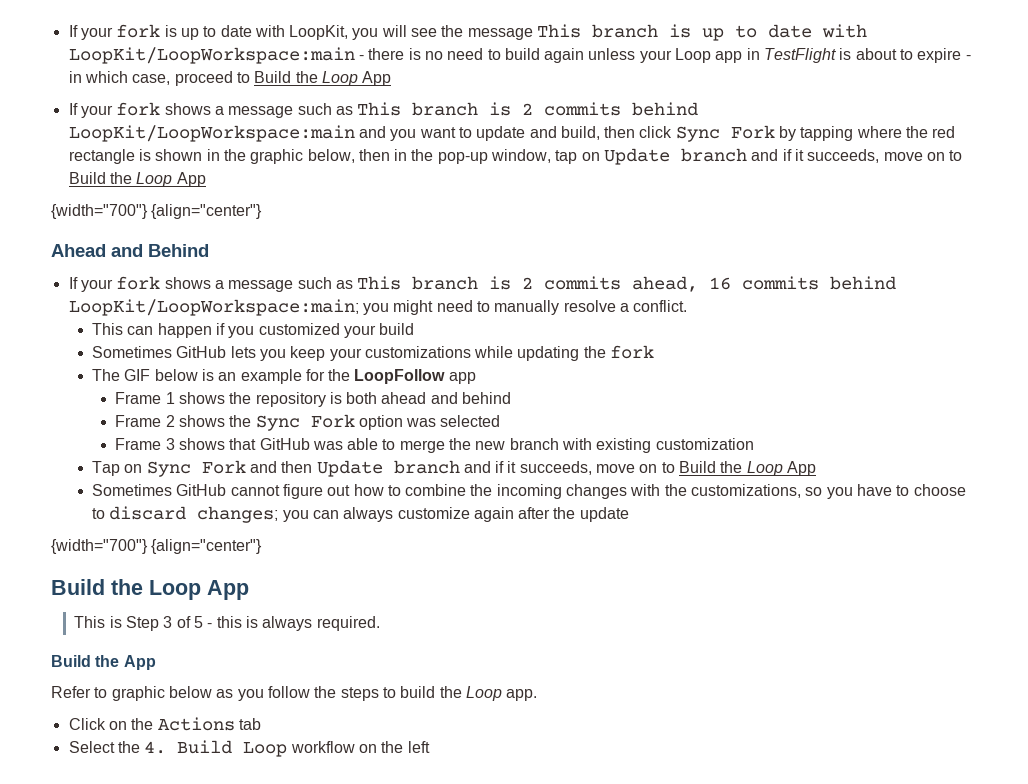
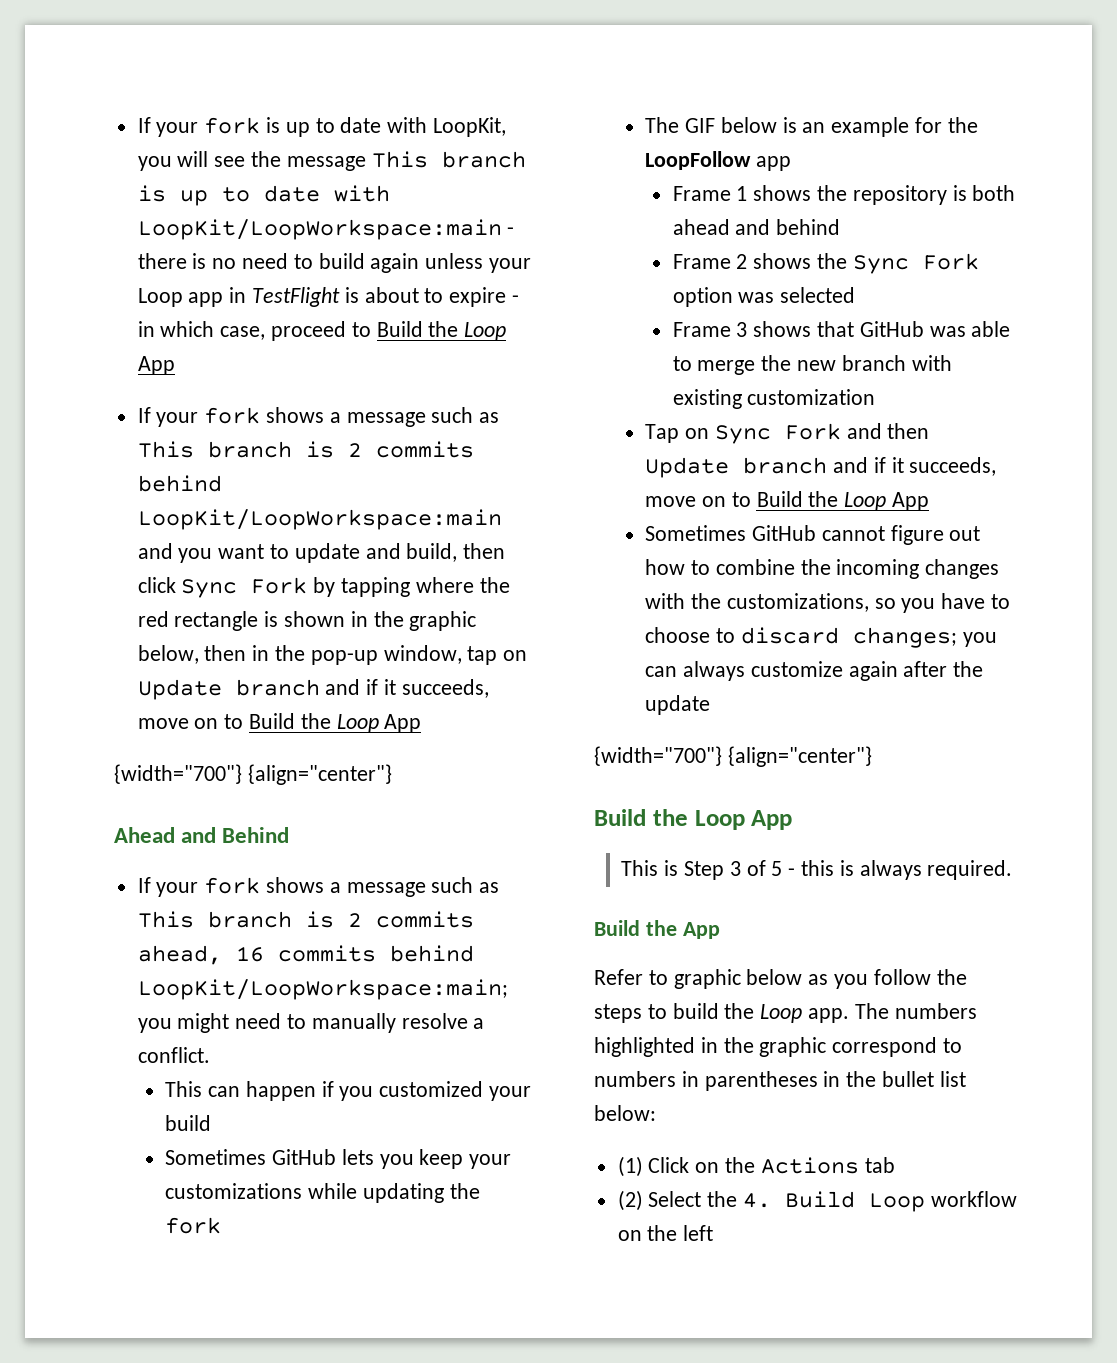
(538, 695) // -> [854,1003,977,1019] [594,1037,963,1057] [594,1071,966,1091] [594,1105,656,1121] [617,1156,643,1177] The numbers highlighted in the graphic correspond to numbers in parentheses in the bullet list below: // (1)
(261, 724) none -> [617,1190,643,1211] (2)

